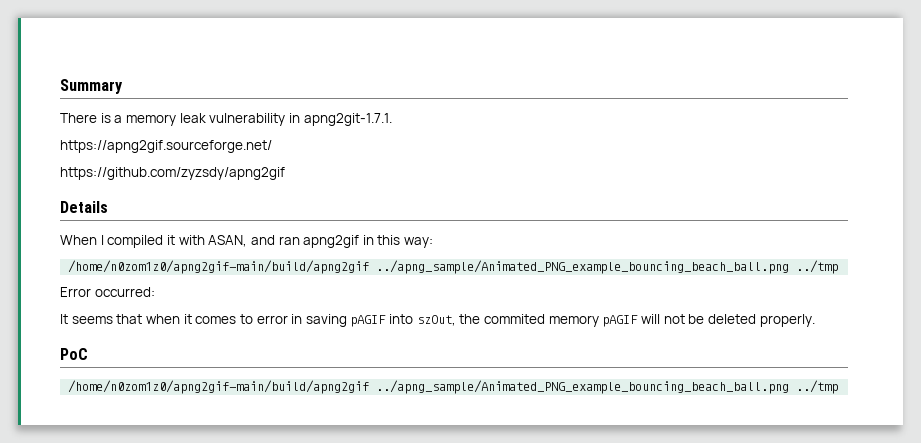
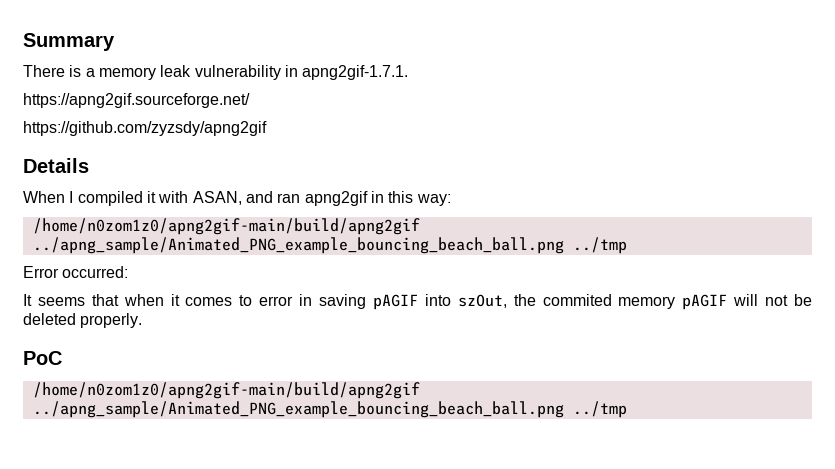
[303,113,392,126] apng2git-1.7.1. -> [302,65,409,80] apng2gif-1.7.1.

